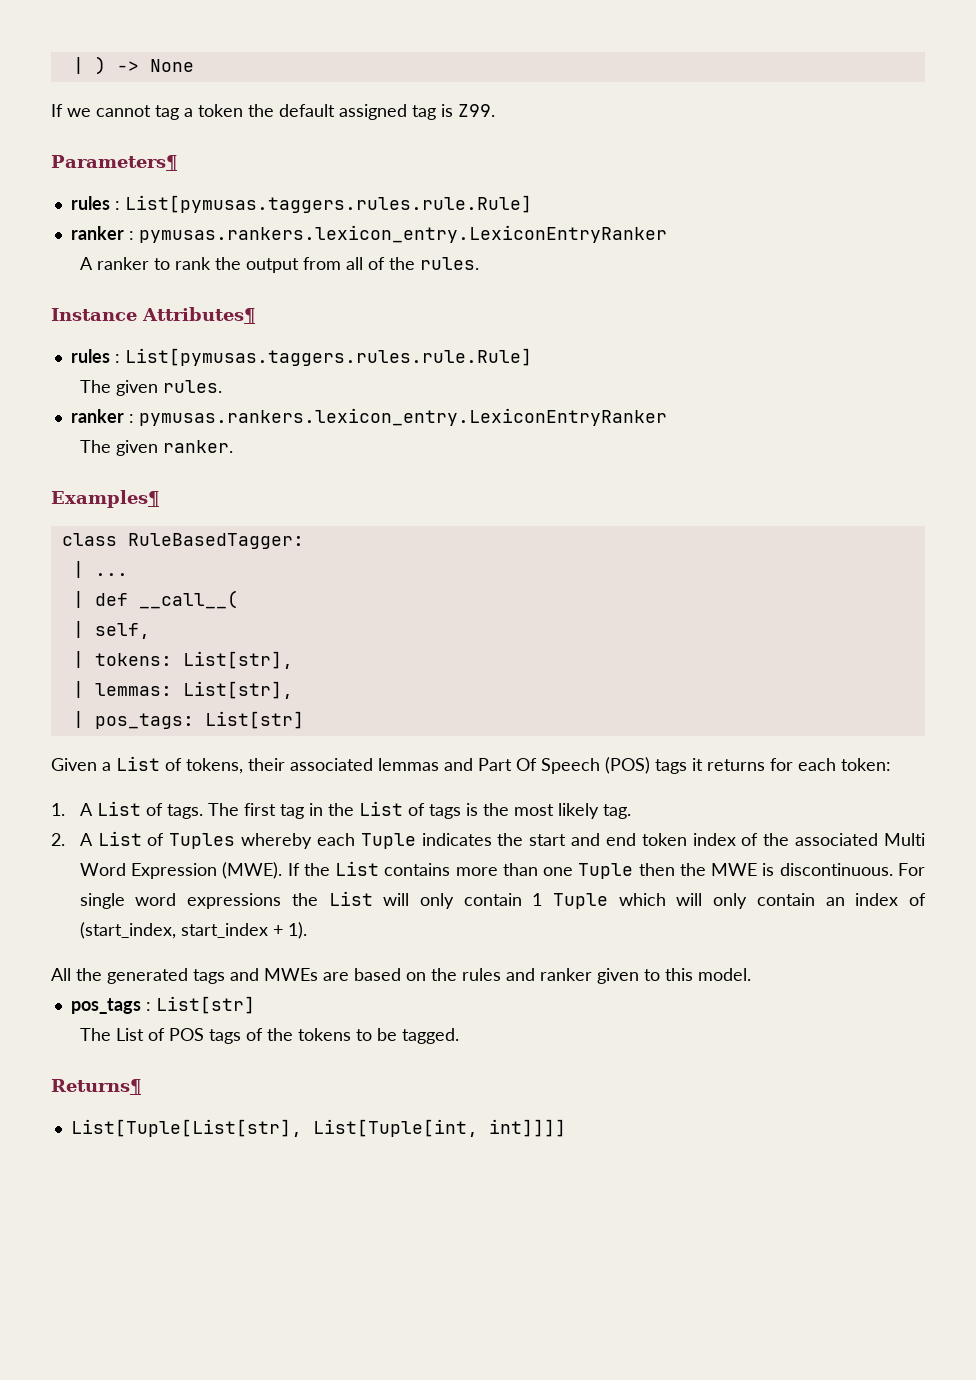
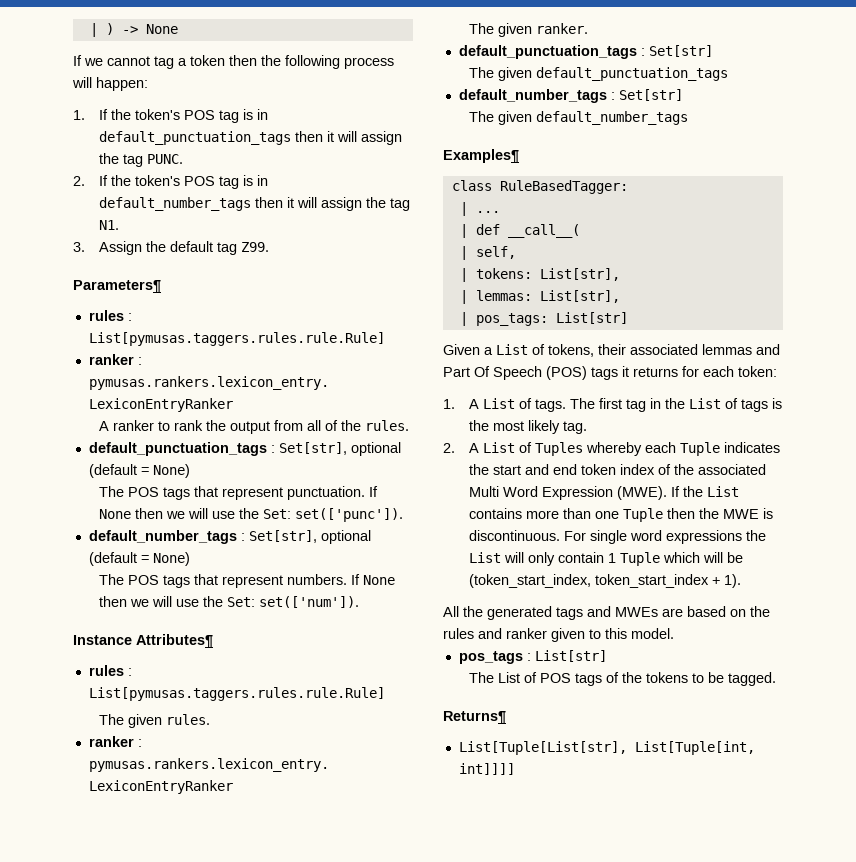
[248,104,453,120] the default assigned tag is -> [229,55,394,69] [72,77,148,91] [73,109,269,123] [99,131,403,145] [99,153,184,167] [73,175,269,189] [99,197,411,211] [99,220,120,230] [73,241,238,255] then the following process will happen: // 1. If the token's POS tag is in default_punctuation_tags then it will assign the tag PUNC. // 2. If the token's POS tag is in default_number_tags then it will assign the tag N1. // 3. Assign the default tag
(479, 263) none -> [88,442,401,456] [88,464,190,478] [99,486,379,500] [99,508,404,522] [88,530,371,544] [88,552,190,566] [99,574,396,588] [99,596,360,608] // default_punctuation_tags : Set[str], optional (default = None) // The POS tags that represent punctuation. If None then we will use the Set: set(['punc']). // default_number_tags : Set[str], optional (default = None) // The POS tags that represent numbers. If None then we will use the Set: set(['num']).
(233, 446) none -> [458,45,713,59] [469,67,729,81] [458,89,683,103] [469,111,689,125] // default_punctuation_tags : Set[str] // The given default_punctuation_tags // default_number_tags : Set[str] // The given default_number_tags
[713,893,927,909] [79,922,268,939] only contain an index of (start_index, start_index -> [727,552,744,563] [469,574,710,588] be (token_start_index, token_start_index

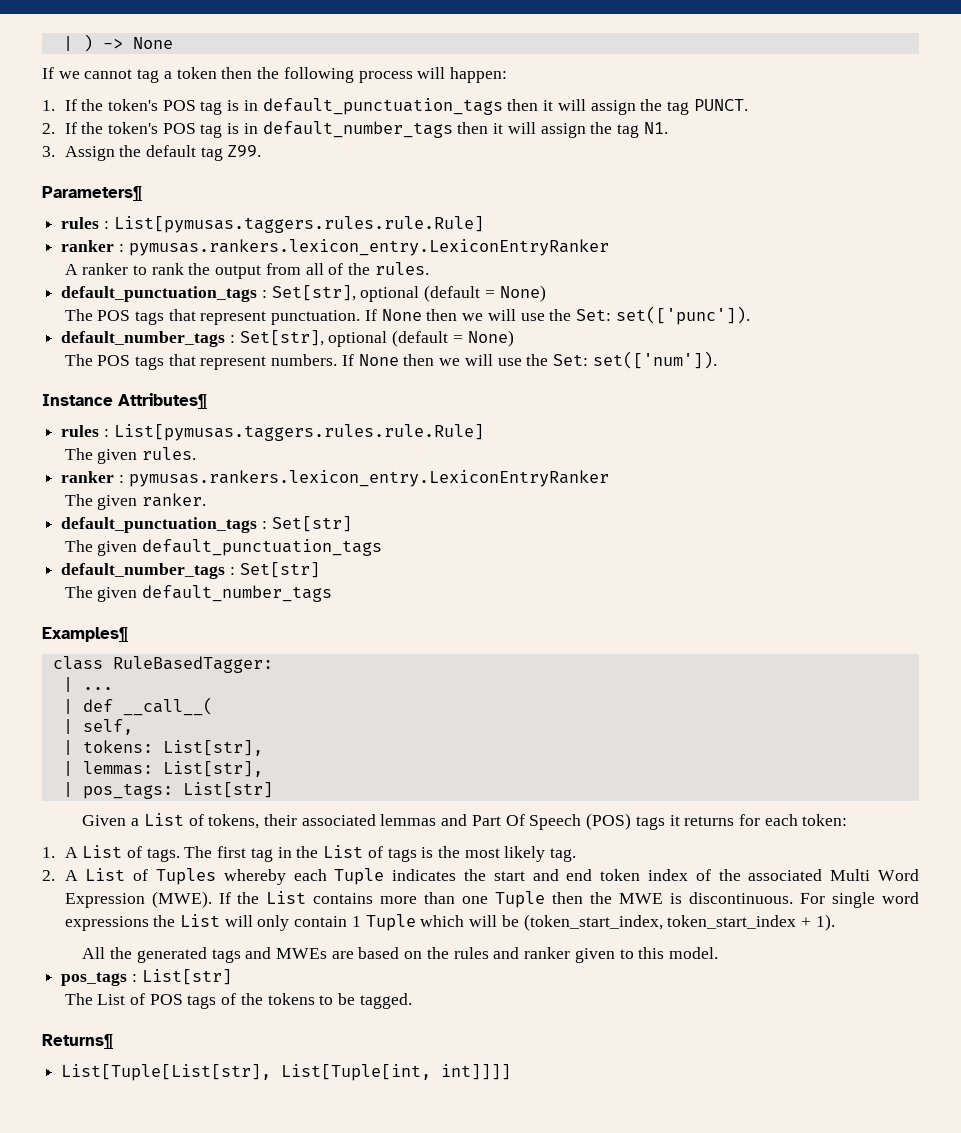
[147,154,184,164] PUNC. -> [693,99,748,111] PUNCT.

